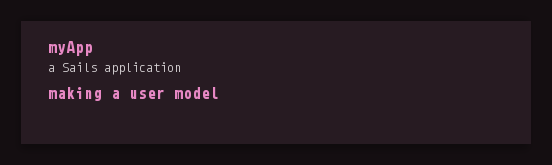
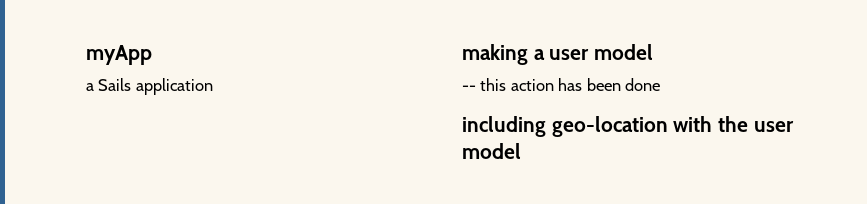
(219, 93) none -> [462,78,661,91] [462,116,794,137] [462,143,521,159] // -- this action has been done // including geo-location with the user model

